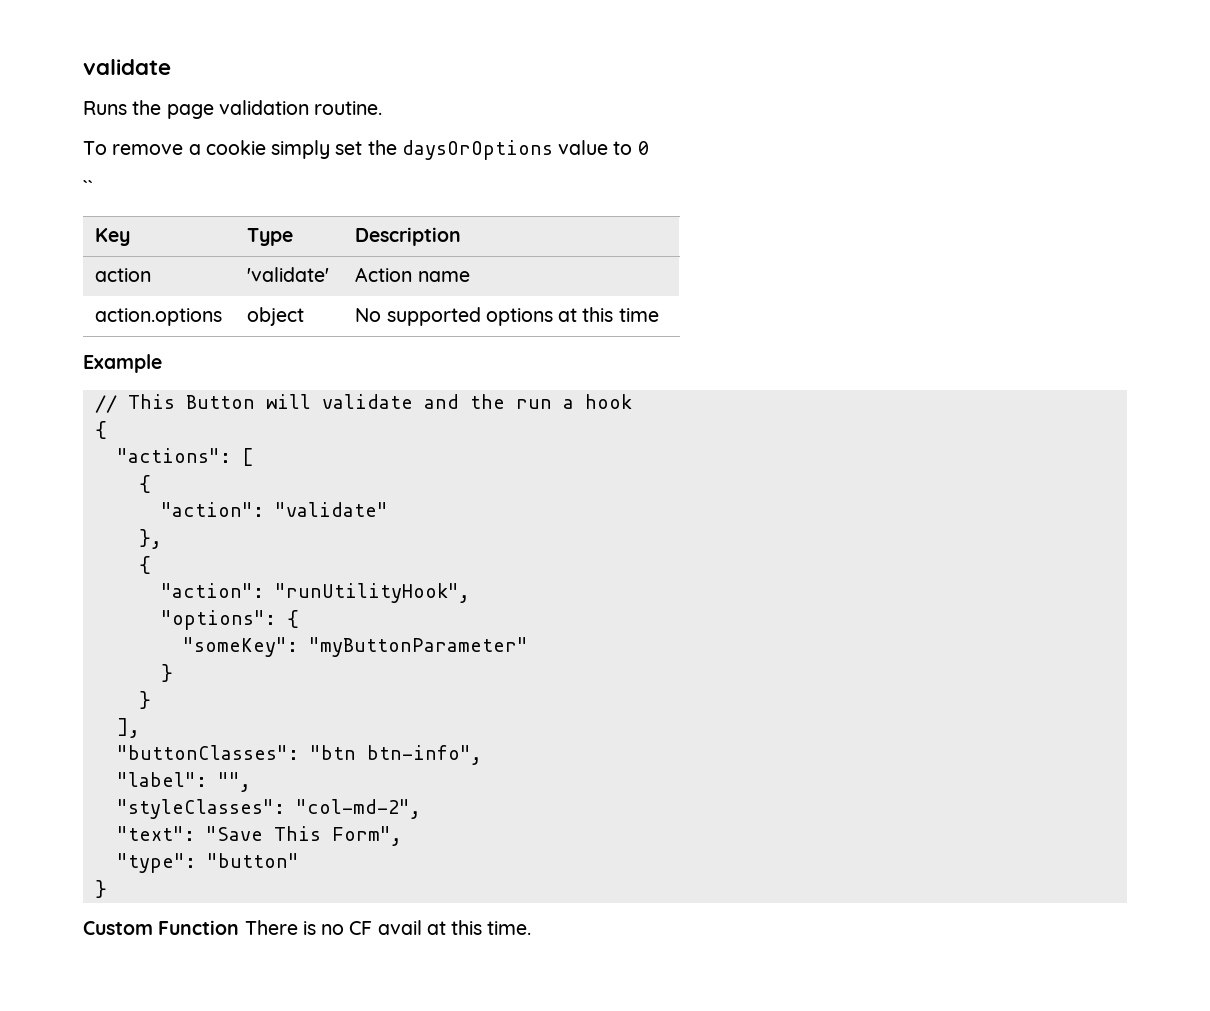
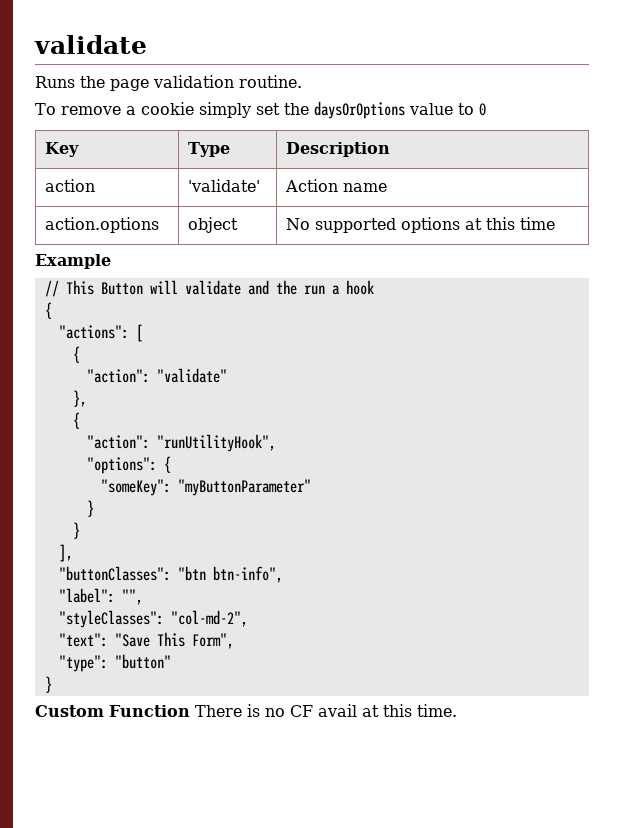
[83,180,93,195] // `` -> (486, 109) none

